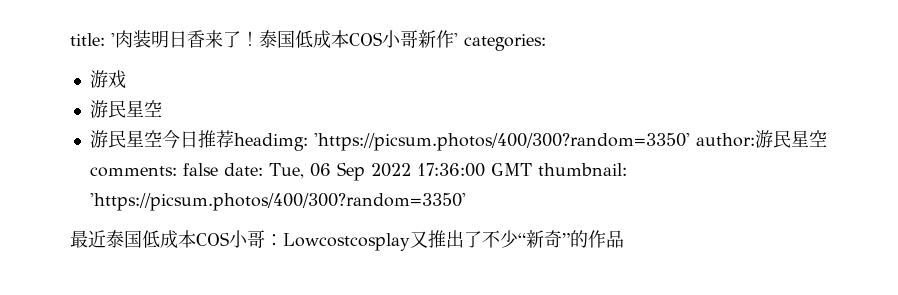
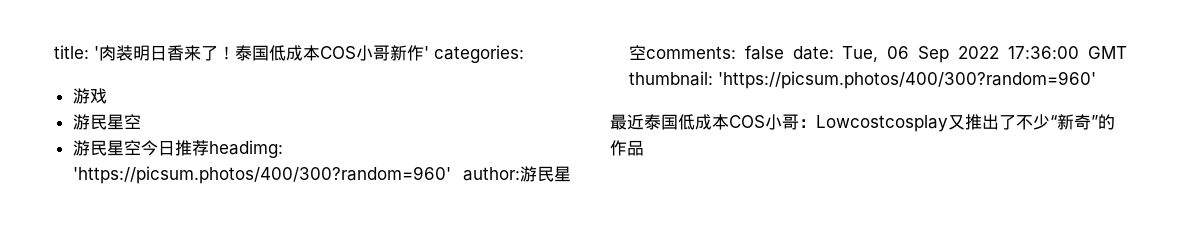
[313,133,690,151] 'https://picsum.photos/400/300?random=3350' -> [72,166,451,184] 'https://picsum.photos/400/300?random=960'
[89,193,466,211] 'https://picsum.photos/400/300?random=3350' -> [717,71,1096,89] 'https://picsum.photos/400/300?random=960'

